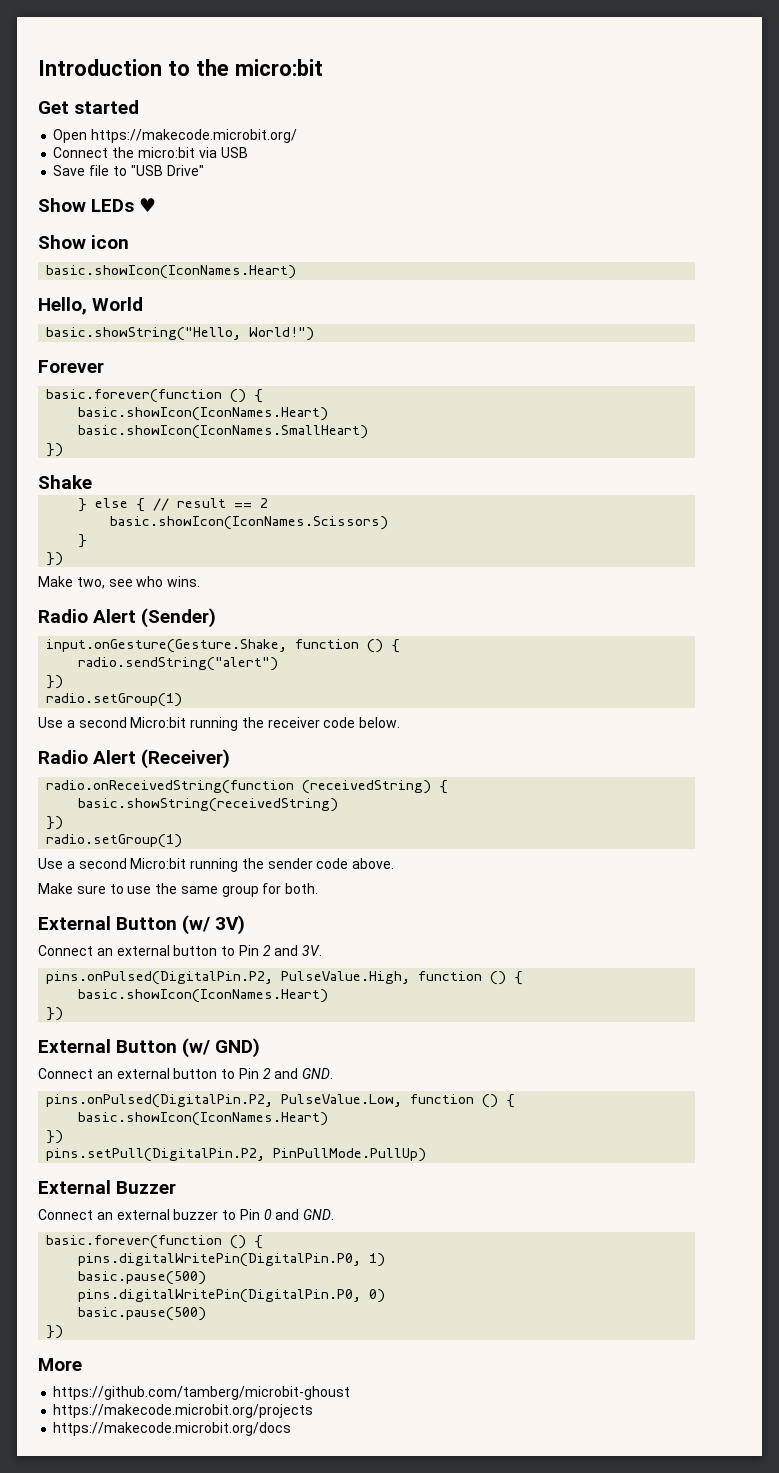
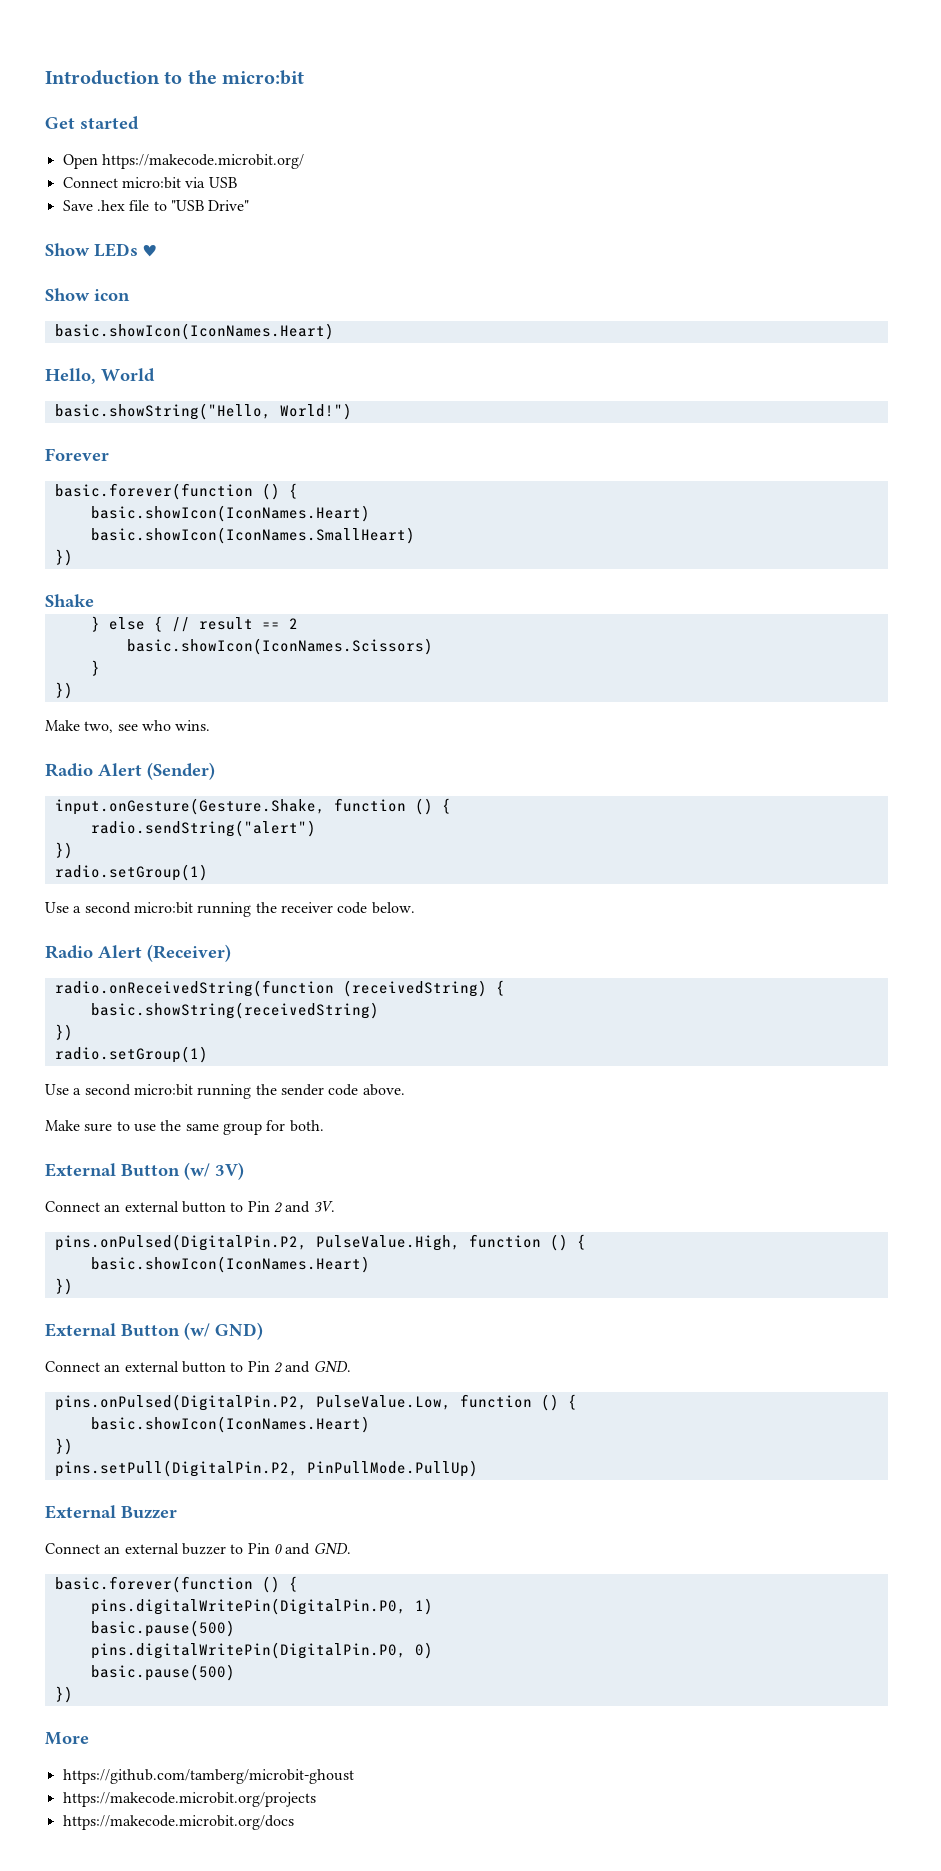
[112,147,135,158] the -> (118, 182) none
(86, 170) none -> [96,200,125,211] .hex
[130,717,187,728] Micro:bit -> [133,902,193,914] micro:bit
[130,858,187,869] Micro:bit -> [133,1084,193,1096] micro:bit

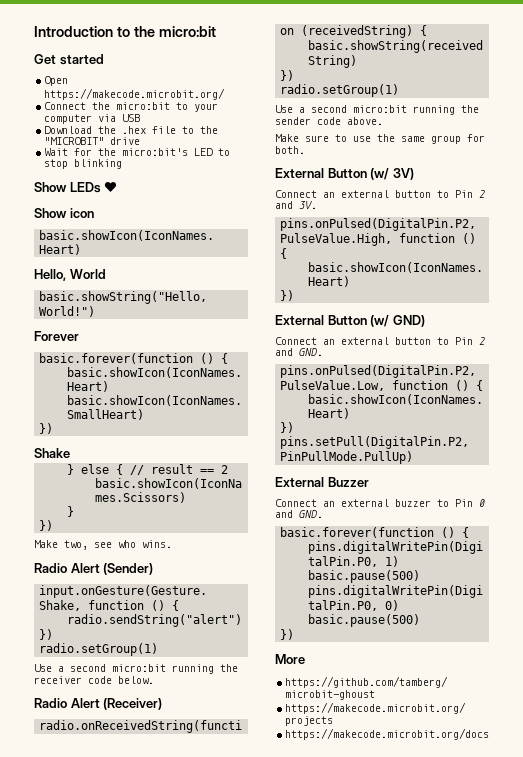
[121,177,181,189] micro:bit -> [91,102,218,112] [43,114,92,124] the micro:bit to your computer
[62,200,93,211] Save -> [43,126,116,134] Download the
[170,200,250,211] "USB Drive" -> [199,126,218,134] [43,137,140,145] [43,148,230,156] [43,159,122,169] the "MICROBIT" drive // Wait for the micro:bit's LED to stop blinking

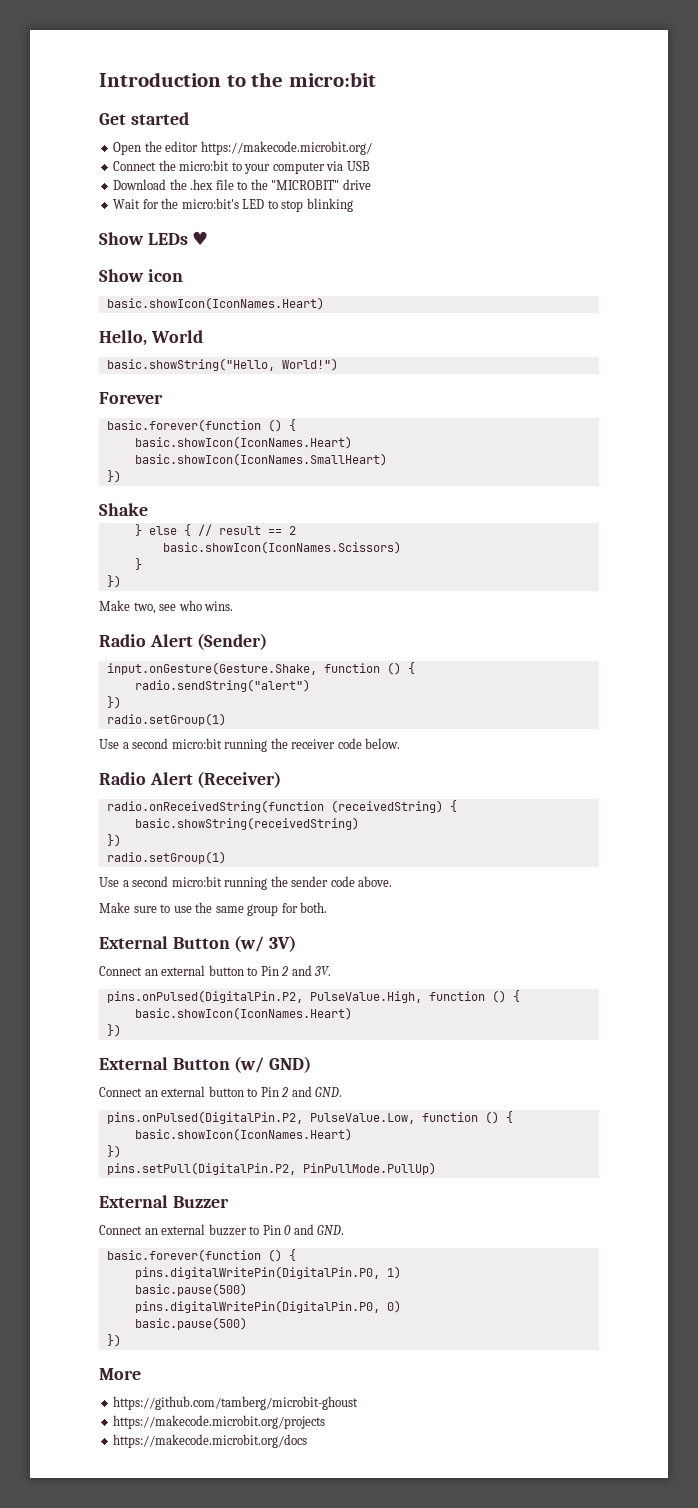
(68, 81) none -> [144,141,199,152] the editor

